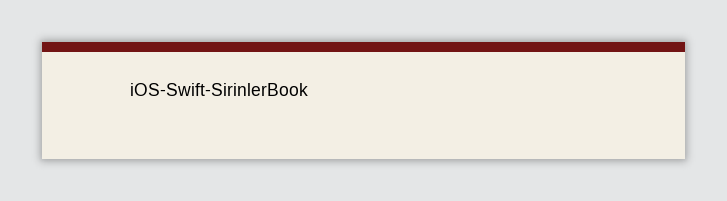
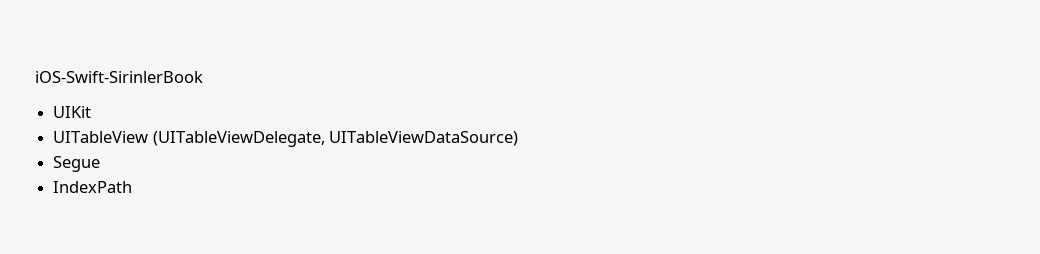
(308, 89) none -> [53,106,92,118] [53,131,519,147] [53,156,101,172] [53,181,133,193] // UIKit // UITableView (UITableViewDelegate, UITableViewDataSource) // Segue // IndexPath

